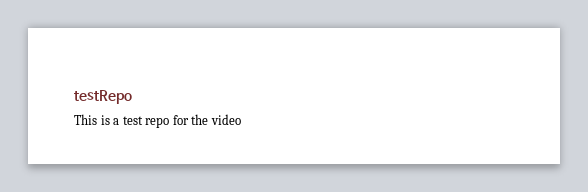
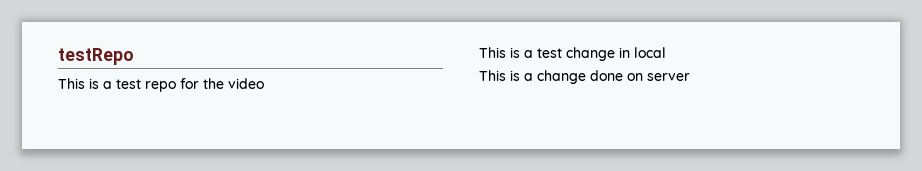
(241, 119) none -> [479,47,666,61] [479,70,690,84] // This is a test change in local // This is a change done on server

